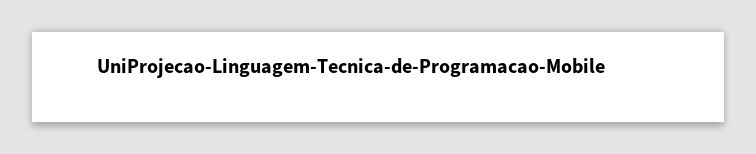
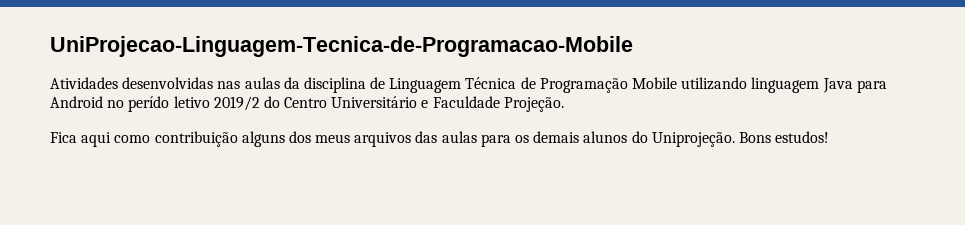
(605, 68) none -> [50,77,887,93] [50,96,564,112] [50,131,830,147] // Atividades desenvolvidas nas aulas da disciplina de Linguagem Técnica de Programação Mobile utilizando linguagem Java para Android no perído letivo 2019/2 do Centro Universitário e Faculdade Projeção. // Fica aqui como contribuição alguns dos meus arquivos das aulas para os demais alunos do Uniprojeção. Bons estudos!

